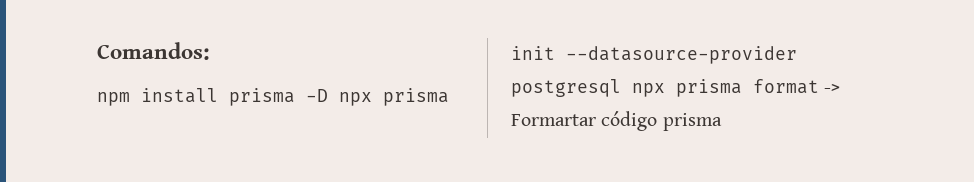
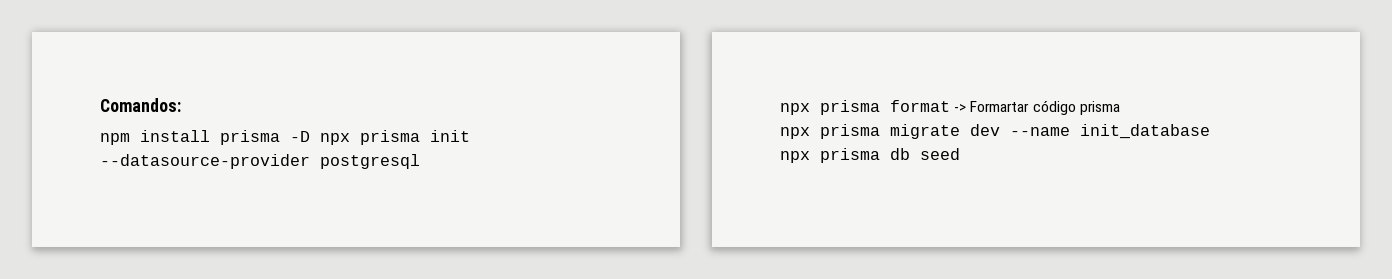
(621, 88) none -> (420, 161) //
(722, 122) none -> [780,124,1210,139] [780,148,960,163] // npx prisma migrate dev --name init_database // npx prisma db seed

